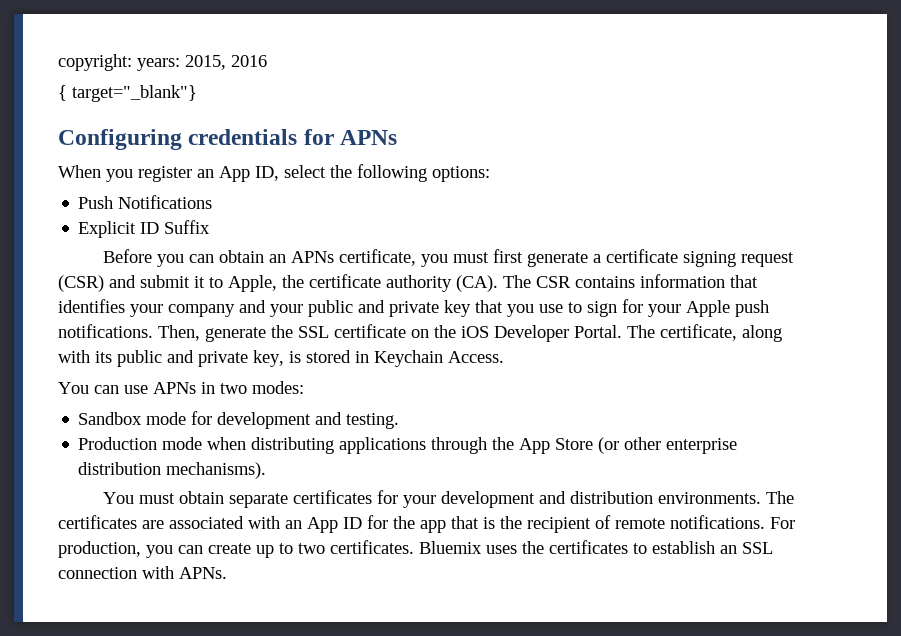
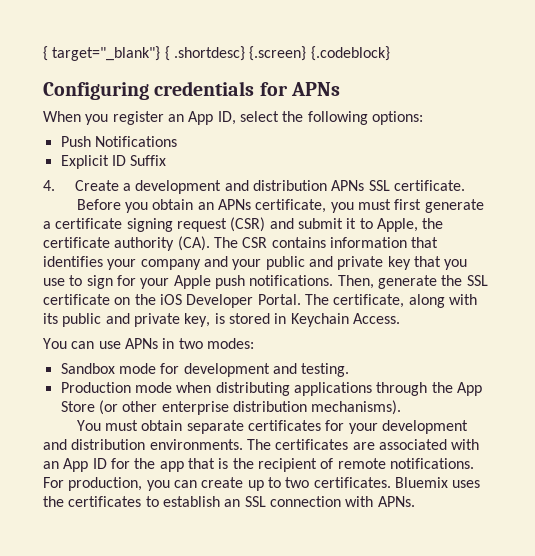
[58,54,267,71] [58,85,197,102] copyright: years: 2015, 2016 // { target="_blank"} -> [43,46,390,61] { target="_blank"} { .shortdesc} {.screen} {.codeblock}
(211, 227) none -> [43,180,466,194] // 4. Create a development and distribution APNs SSL certificate.
[189,254,215,263] can -> (148, 207) none

